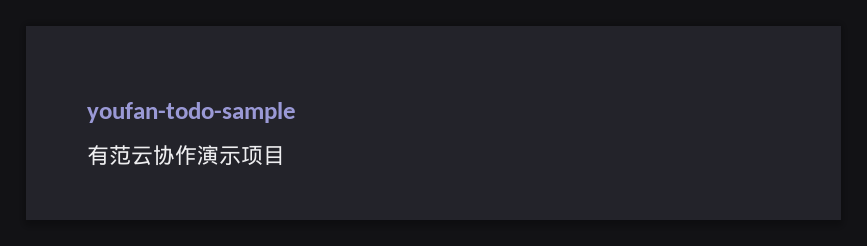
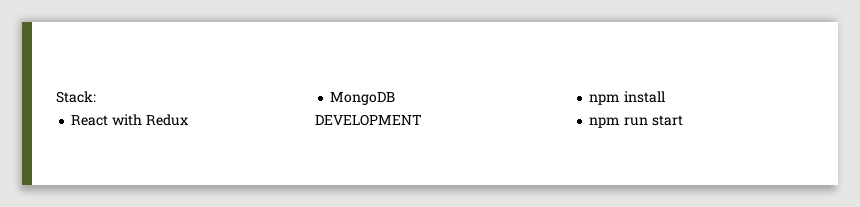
[87,102,296,123] [87,145,285,166] youfan-todo-sample // 有范云协作演示项目 -> [56,91,96,103] [71,114,188,126] [330,92,396,105] [315,114,422,126] [589,91,666,105] [589,115,683,128] Stack: // React with Redux // MongoDB // DEVELOPMENT // npm install // npm run start

